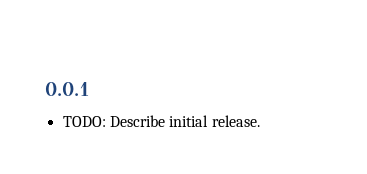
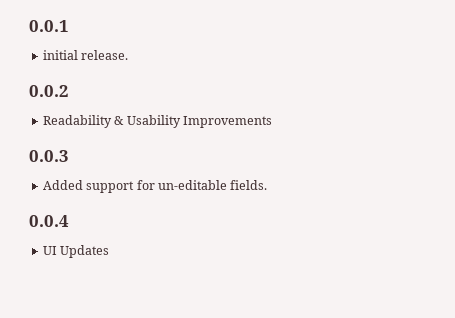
[62,115,165,127] TODO: Describe -> (69, 26) none
(260, 121) none -> [29,85,69,97] [42,115,272,128] [29,150,69,162] [42,180,268,193] [29,215,69,227] [42,245,110,258] // 0.0.2 // Readability & Usability Improvements // 0.0.3 // Added support for un-editable fields. // 0.0.4 // UI Updates

